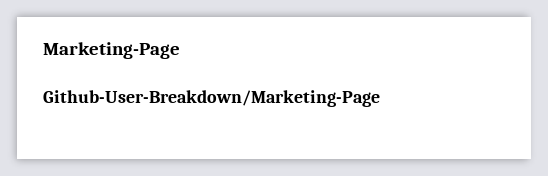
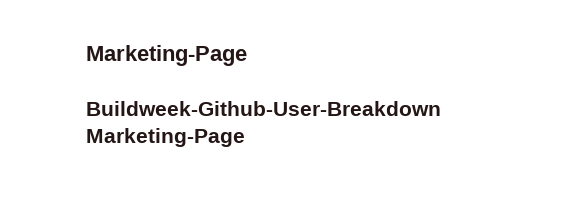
[43,90,380,107] Github-User-Breakdown/Marketing-Page -> [86,101,441,116] [86,128,245,147] Buildweek-Github-User-Breakdown Marketing-Page

